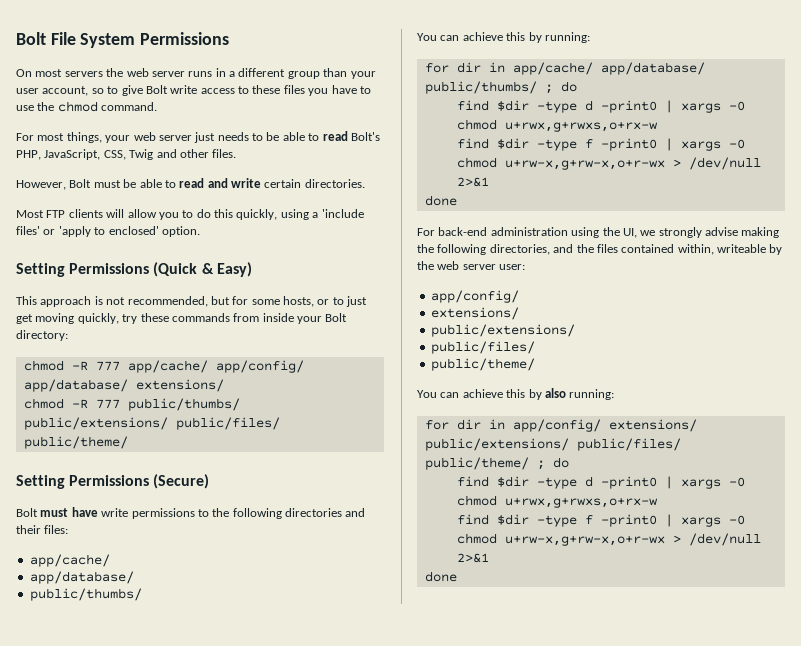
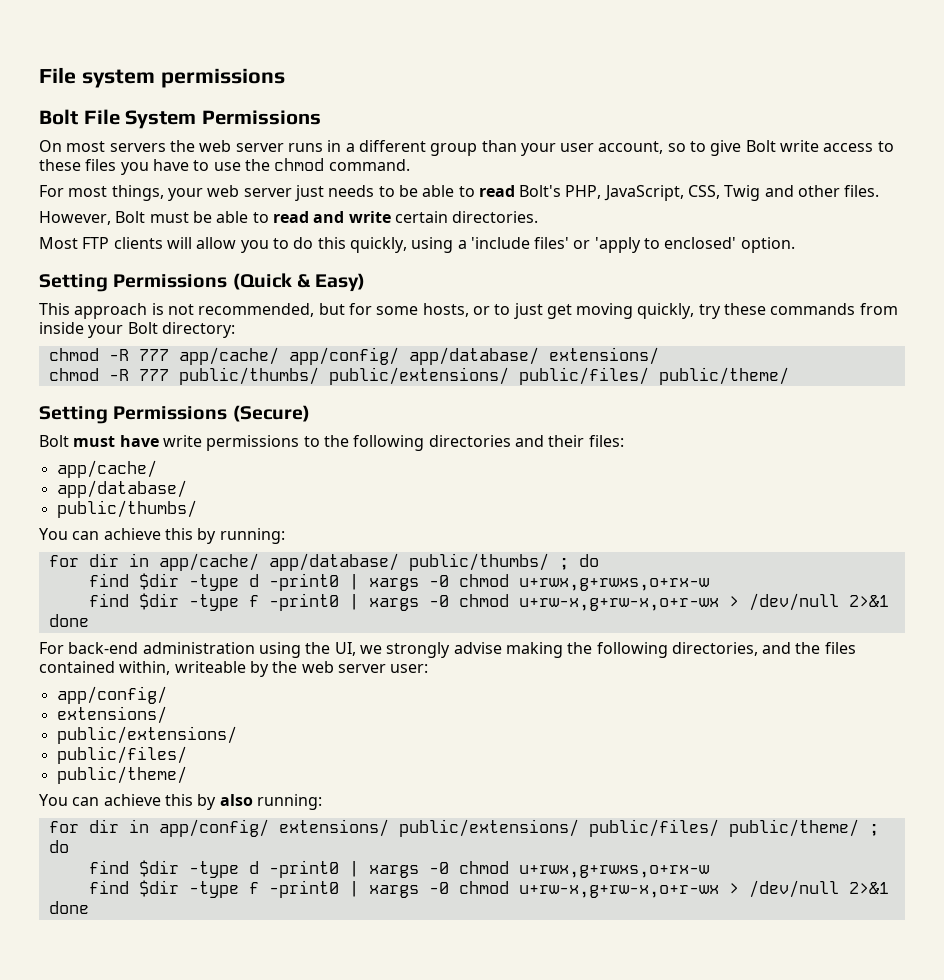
(16, 38) none -> [39,67,285,88] File system permissions //

